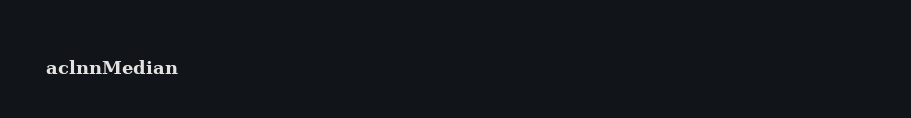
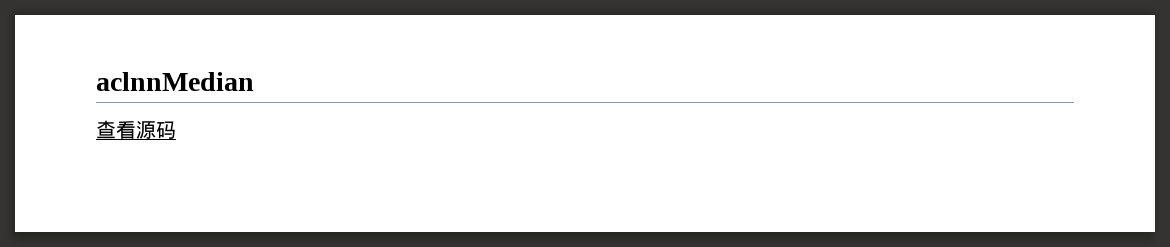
(178, 67) none -> [96,120,176,139] // 查看源码

